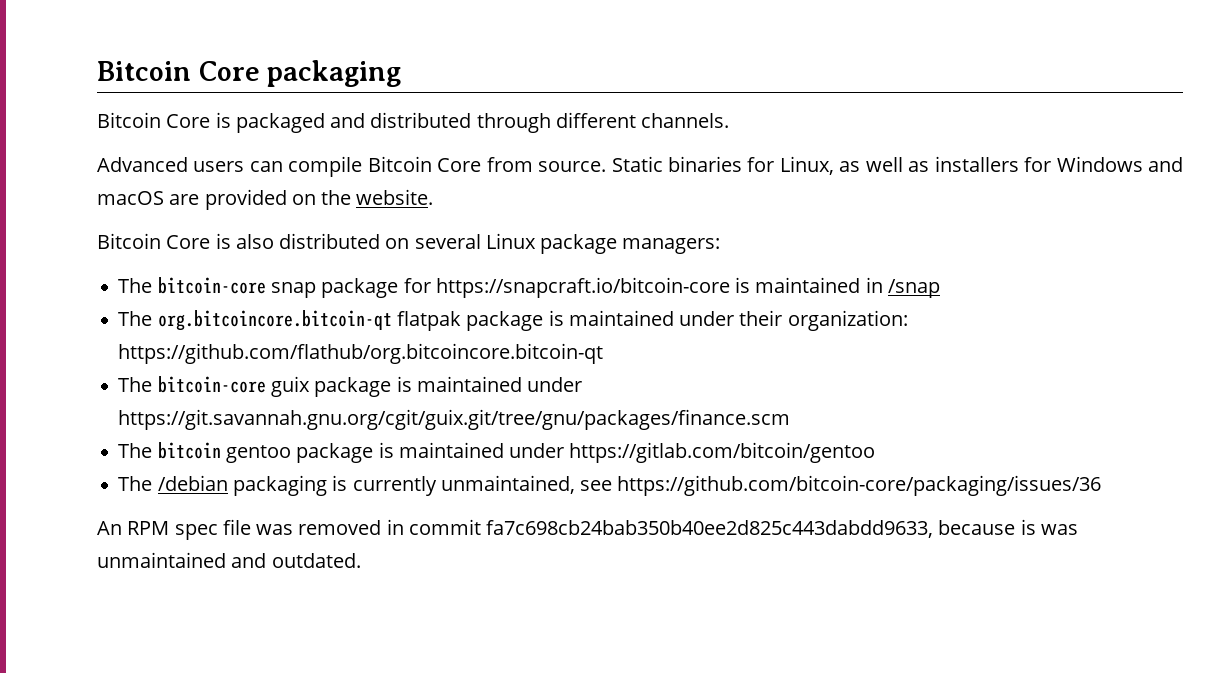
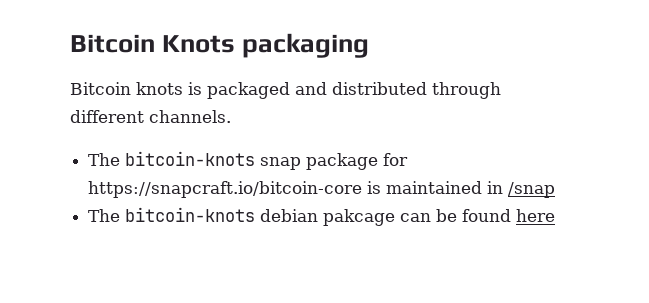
[97,61,260,81] Bitcoin Core -> [70,34,236,53] Bitcoin Knots
[166,114,211,128] Core -> [136,82,183,95] knots
[97,156,1183,177] [97,189,434,210] [97,233,721,254] [118,277,266,294] // Advanced users can compile Bitcoin Core from source. Static binaries for Linux, as well as installers for Windows and macOS are provided on the website. // Bitcoin Core is also distributed on several Linux package managers: // The bitcoin-core -> [88,151,256,166] // The bitcoin-knots
[157,310,908,331] [118,343,604,364] [118,376,583,397] [118,409,791,430] [118,442,876,463] [118,475,1102,496] [97,519,1078,540] [97,552,361,568] org.bitcoincore.bitcoin-qt flatpak package is maintained under their organization: https://github.com/flathub/org.bitcoincore.bitcoin-qt // The bitcoin-core guix package is maintained under https://git.savannah.gnu.org/cgit/guix.git/tree/gnu/packages/finance.scm // The bitcoin gentoo package is maintained under https://gitlab.com/bitcoin/gentoo // The /debian packaging is currently unmaintained, see https://github.com/bitcoin-core/packaging/issues/36 // An RPM spec file was removed in commit fa7c698cb24bab350b40ee2d825c443dabdd9633, because is was unmaintained and outdated. -> [125,207,556,226] bitcoin-knots debian pakcage can be found here

